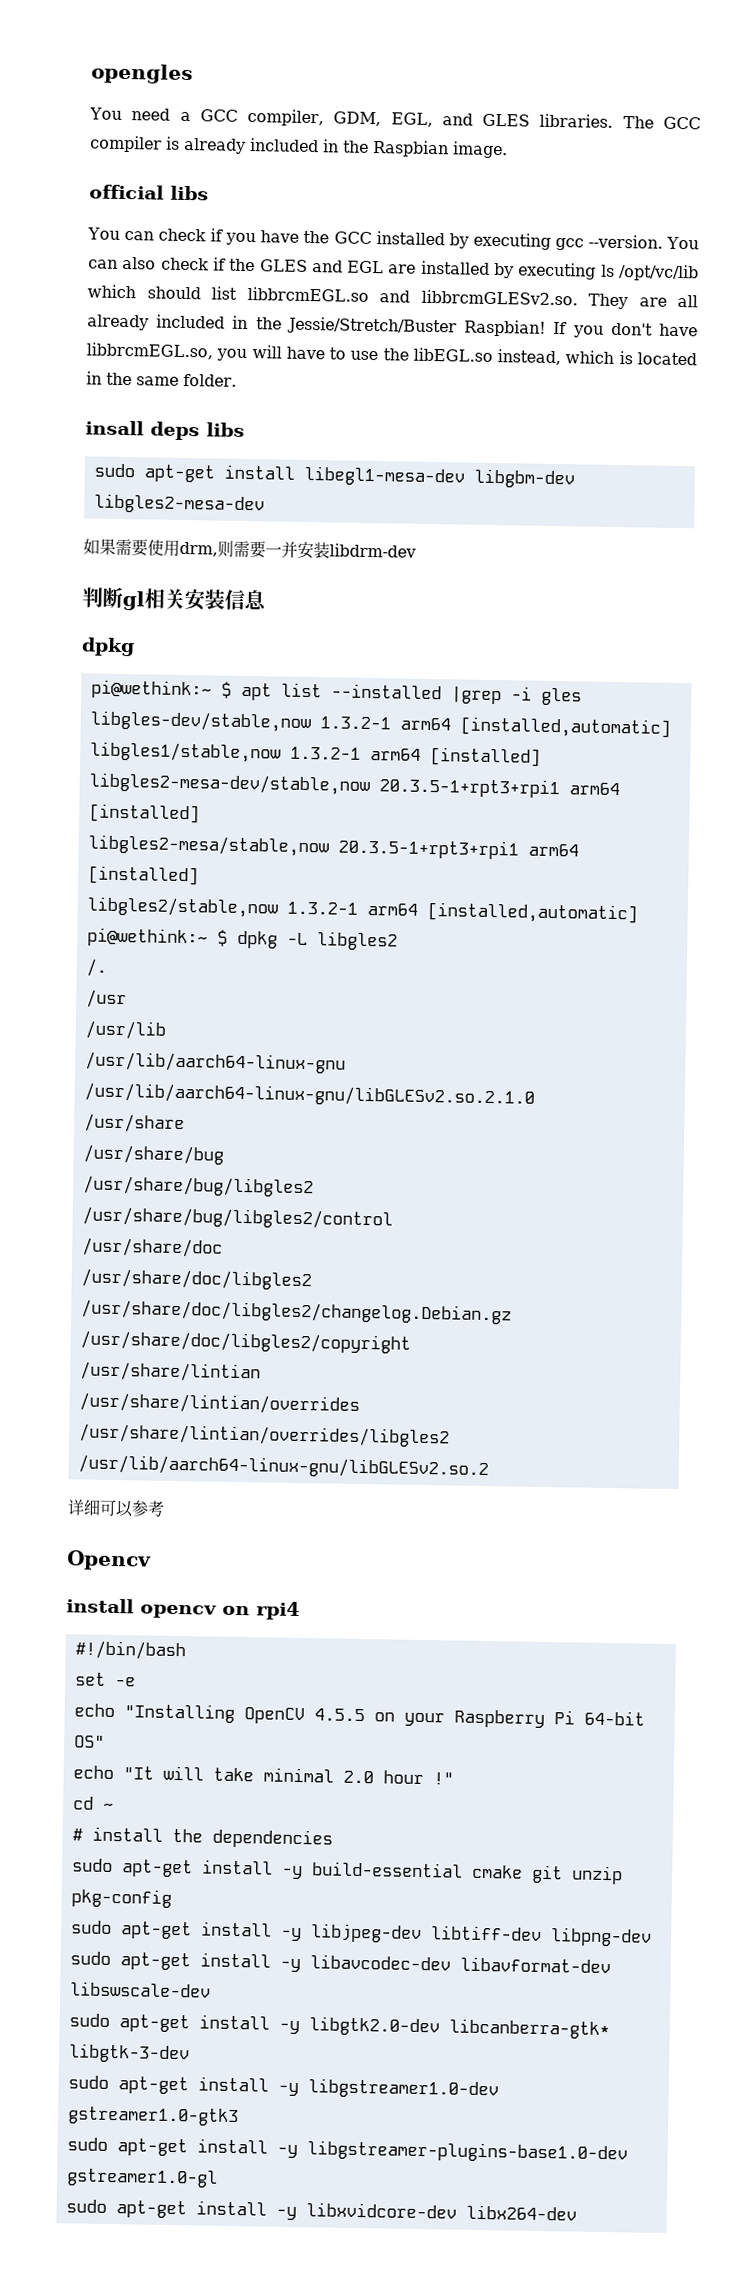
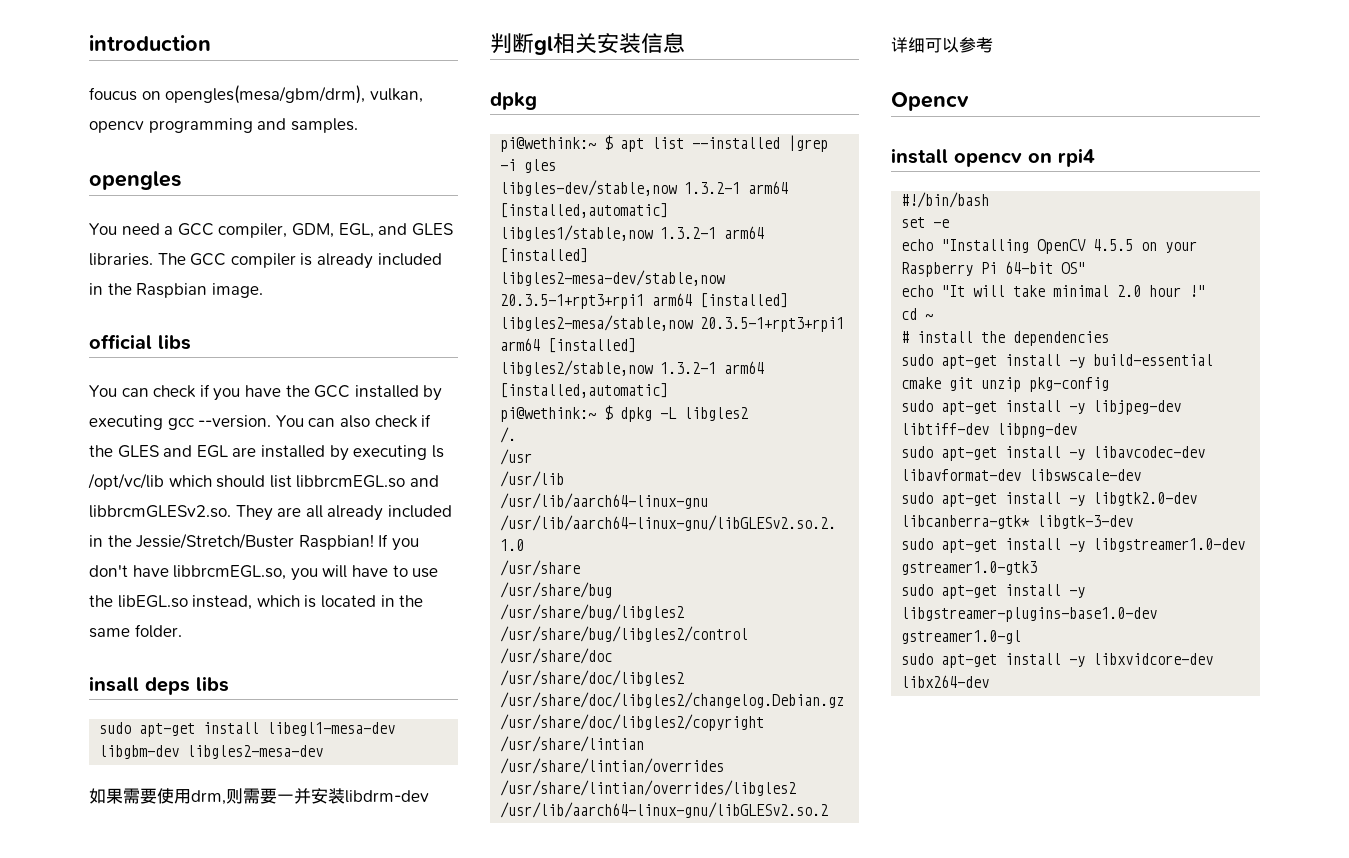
(91, 74) none -> [89,35,211,51] [89,85,423,104] [89,118,358,133] introduction // foucus on opengles(mesa/gbm/drm), vulkan, opencv programming and samples. //

